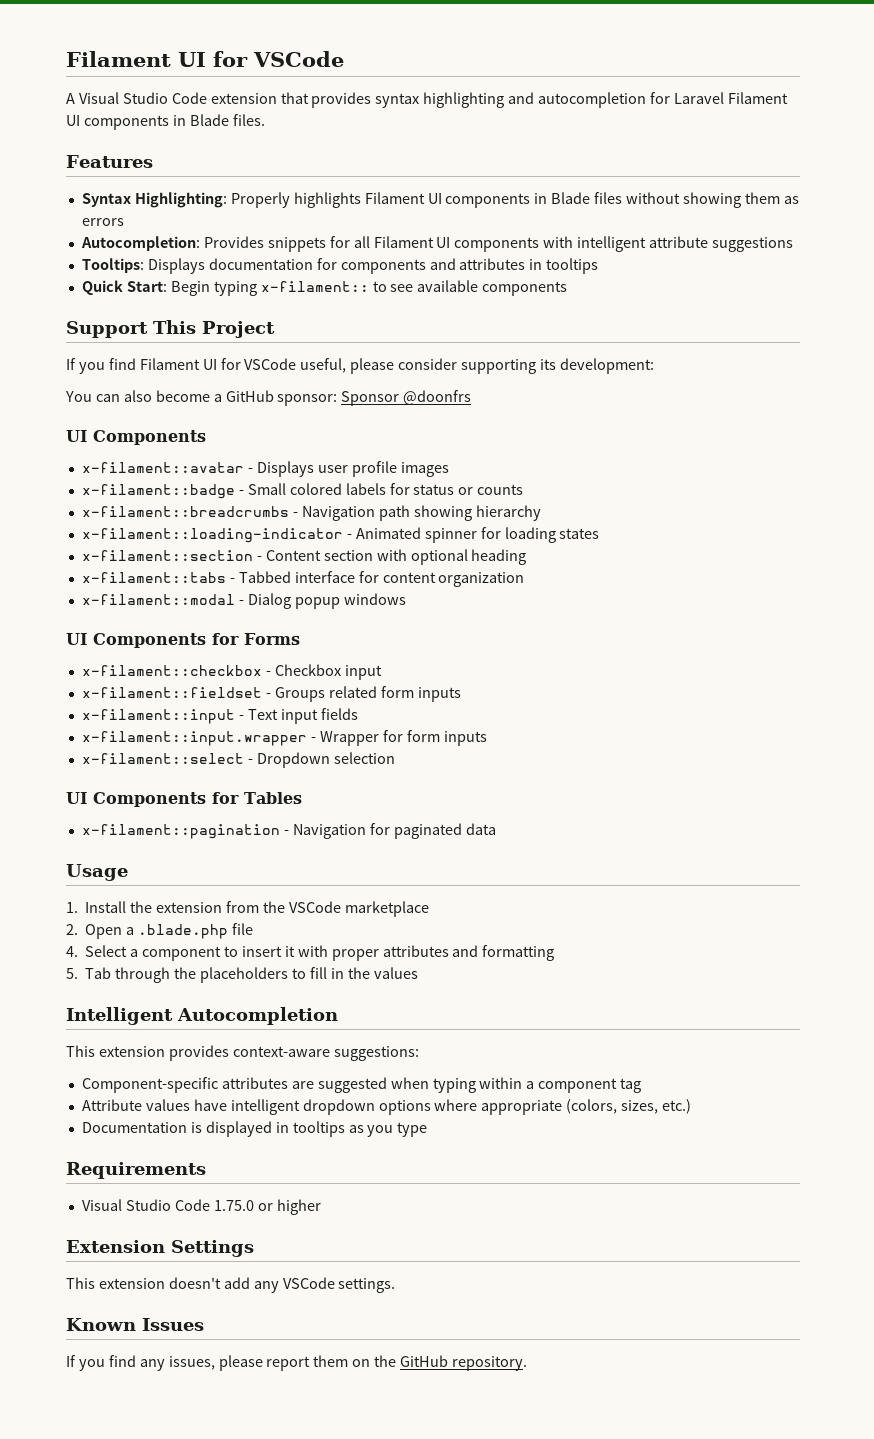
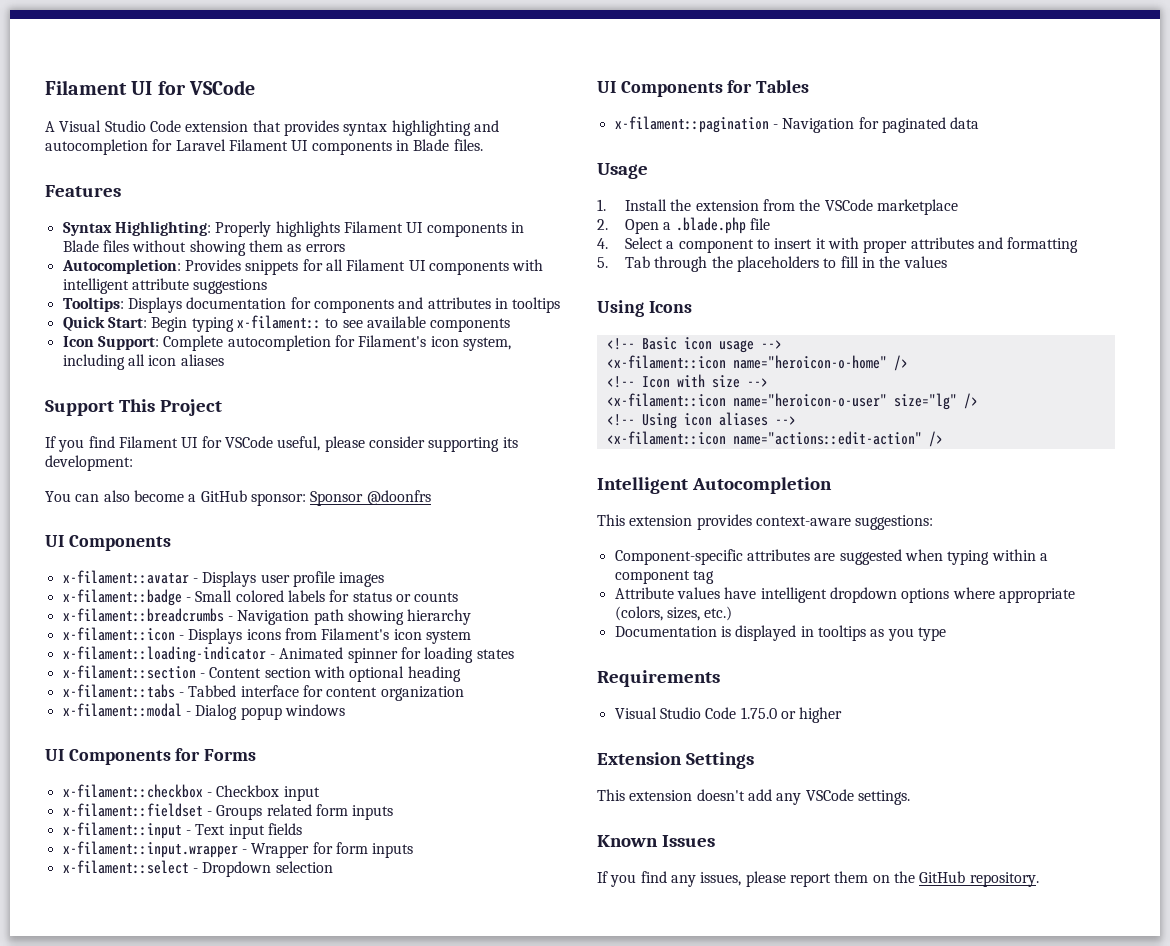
(568, 288) none -> [62,335,511,351] [62,354,224,370] // Icon Support: Complete autocompletion for Filament's icon system, including all icon aliases
(541, 513) none -> [62,627,471,644] // x-filament::icon - Displays icons from Filament's icon system
(418, 973) none -> [597,300,692,317] [606,337,782,353] [606,355,908,371] [606,374,768,388] [606,393,978,410] [606,412,796,429] [606,431,943,447] // Using Icons // <!-- Basic icon usage --> // <x-filament::icon name="heroicon-o-home" /> // <!-- Icon with size --> // <x-filament::icon name="heroicon-o-user" size="lg" /> // <!-- Using icon aliases --> // <x-filament::icon name="actions::edit-action" />

